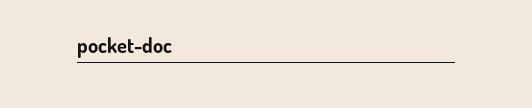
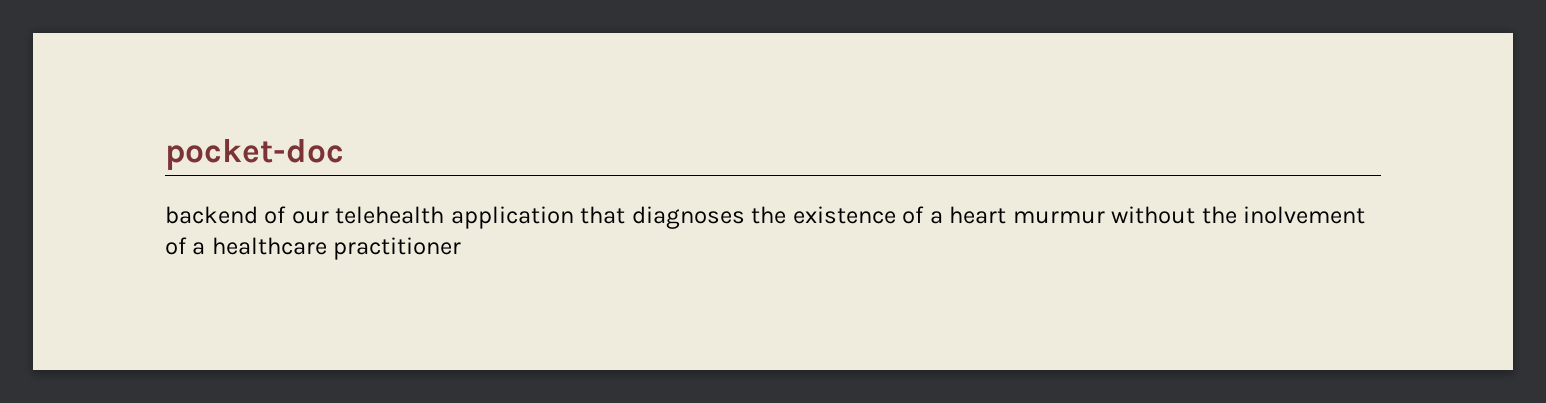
(172, 47) none -> [165,206,1366,229] [165,237,462,260] // backend of our telehealth application that diagnoses the existence of a heart murmur without the inolvement of a healthcare practitioner

